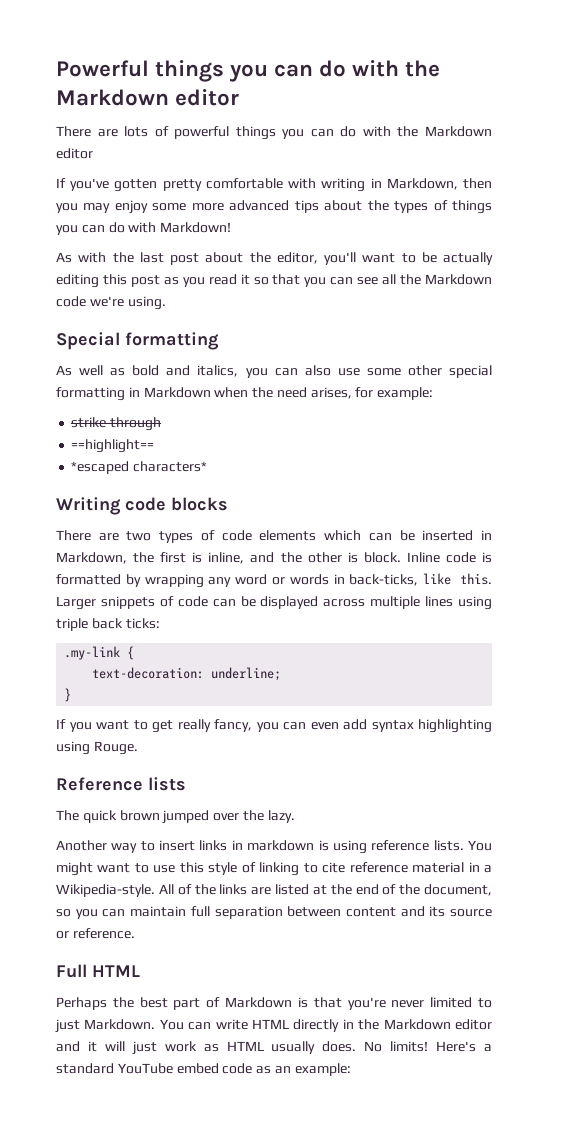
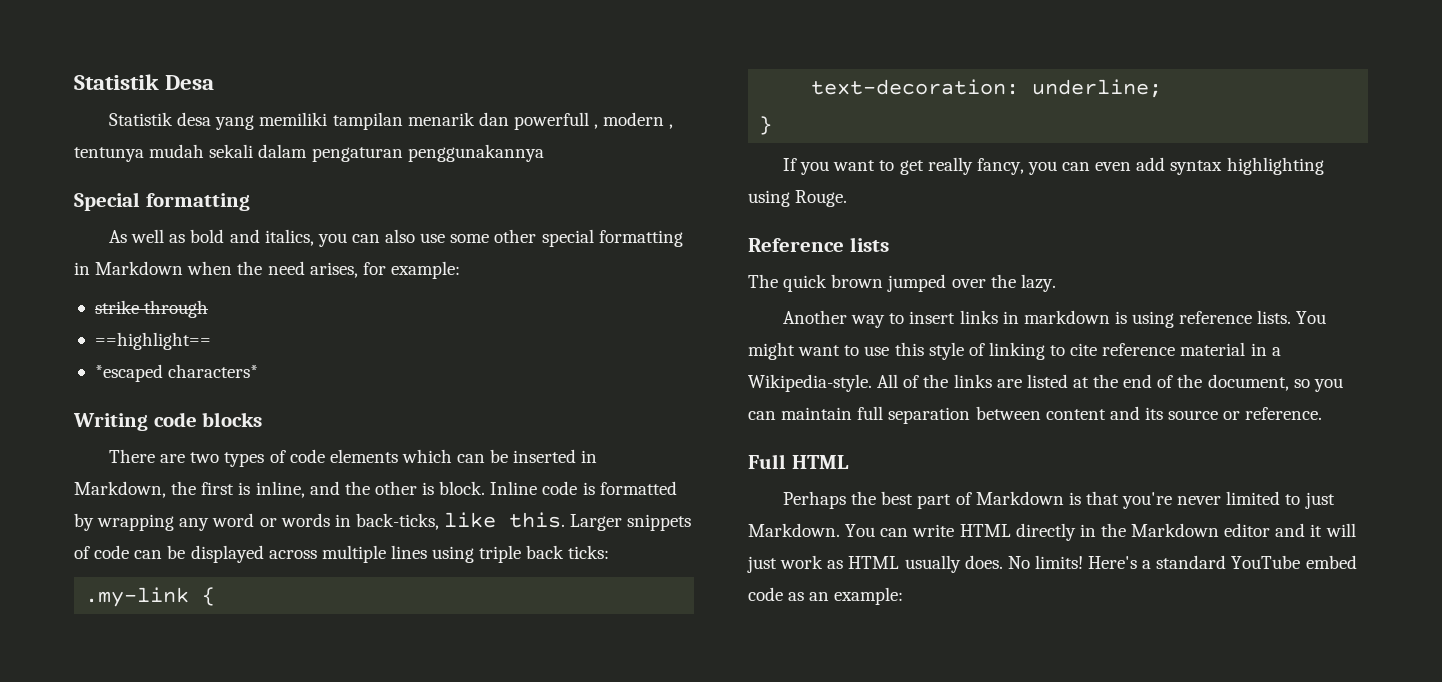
[56,60,441,82] [56,89,240,106] [56,126,492,140] [56,148,93,159] [56,178,493,192] [56,200,492,214] [56,222,232,235] [56,252,493,265] [56,274,492,288] [56,296,166,310] Powerful things you can do with the Markdown editor // There are lots of powerful things you can do with the Markdown editor // If you've gotten pretty comfortable with writing in Markdown, then you may enjoy some more advanced tips about the types of things you can do with Markdown! // As with the last post about the editor, you'll want to be actually editing this post as you read it so that you can see all the Markdown code we're using. -> [74,74,215,90] [109,112,674,130] [74,144,544,162] Statistik Desa // Statistik desa yang memiliki tampilan menarik dan powerfull , modern , tentunya mudah sekali dalam pengaturan penggunakannya

